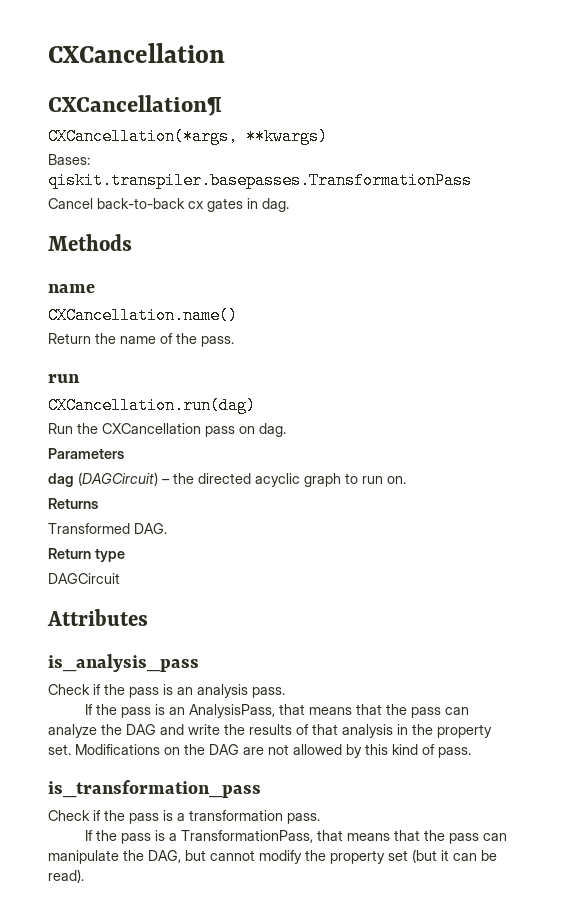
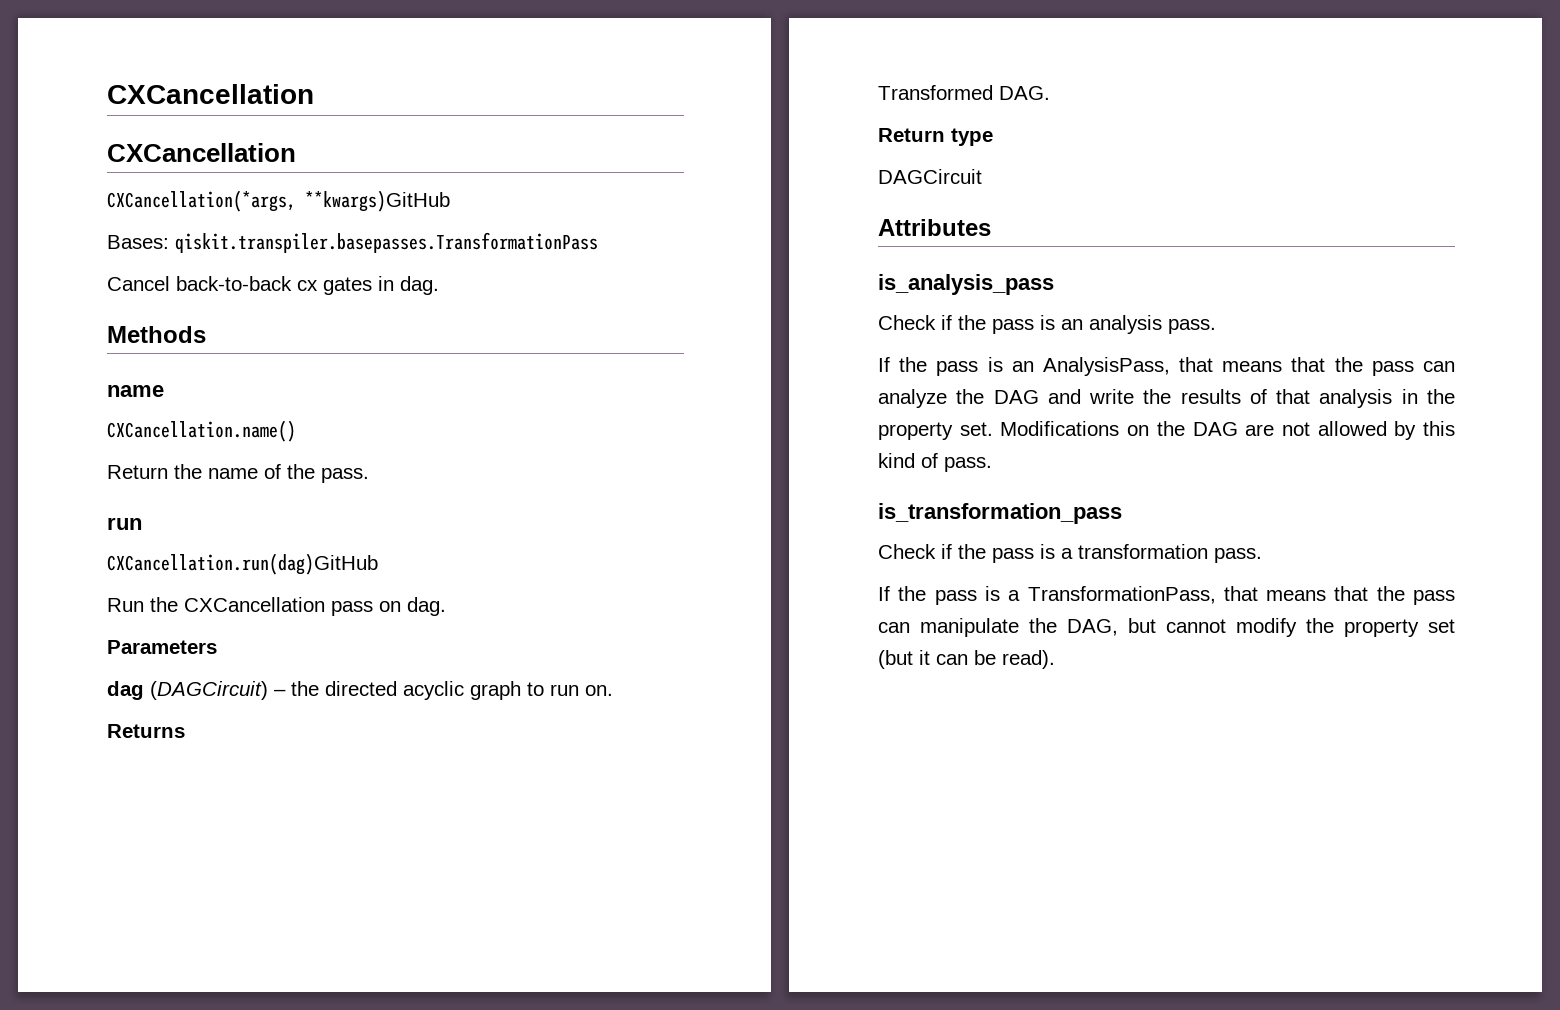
[48,43,225,63] [48,95,222,116] CXCancellation // CXCancellation¶ -> [107,84,314,104] [107,143,296,162] CXCancellation // CXCancellation
[246,128,328,145] **kwargs) -> [305,190,450,212] **kwargs)GitHub
[48,397,256,414] CXCancellation.run(dag) -> [107,553,378,575] CXCancellation.run(dag)GitHub

